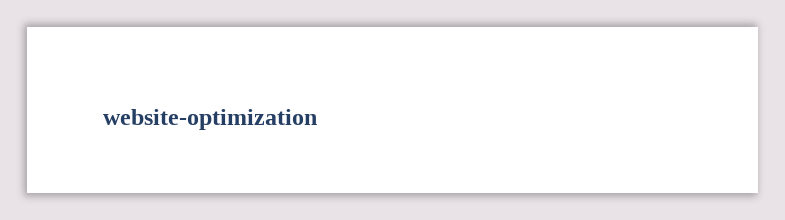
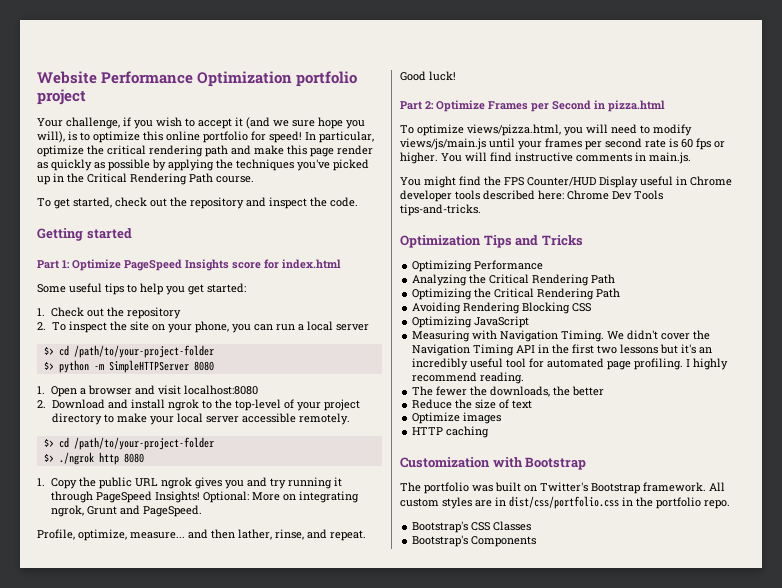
[103,109,317,130] website-optimization -> [37,71,358,87] [37,89,86,105] [37,117,365,129] [37,131,374,143] [37,145,373,157] [37,159,369,171] [37,173,254,185] [37,197,358,209] [37,228,132,241] [37,259,341,271] [37,283,246,295] [37,307,181,319] [37,321,369,333] [43,345,214,358] [43,360,214,373] [37,385,258,397] [37,399,360,411] [51,413,350,425] [43,437,214,450] [43,452,144,465] [37,477,342,489] [50,491,359,503] [50,505,202,517] [37,529,366,541] [400,71,456,81] [400,100,665,112] [400,124,692,136] [400,138,725,150] [400,152,691,164] [400,176,732,188] [400,190,663,202] [400,204,481,216] [400,235,583,248] [412,260,544,272] [412,274,616,286] [412,288,621,300] [412,302,592,314] [412,316,530,328] [412,330,711,342] [412,344,713,356] [412,358,729,370] [412,372,525,384] [412,386,605,397] [412,399,533,409] [412,412,502,424] [412,426,490,438] [400,457,587,470] [400,482,725,494] [400,496,730,509] [412,521,532,533] [412,535,537,547] Website Performance Optimization portfolio project // Your challenge, if you wish to accept it (and we sure hope you will), is to optimize this online portfolio for speed! In particular, optimize the critical rendering path and make this page render as quickly as possible by applying the techniques you've picked up in the Critical Rendering Path course. // To get started, check out the repository and inspect the code. // Getting started // Part 1: Optimize PageSpeed Insights score for index.html // Some useful tips to help you get started: // 1. Check out the repository // 2. To inspect the site on your phone, you can run a local server // $> cd /path/to/your-project-folder // $> python -m SimpleHTTPServer 8080 // 1. Open a browser and visit localhost:8080 // 2. Download and install ngrok to the top-level of your project directory to make your local server accessible remotely. // $> cd /path/to/your-project-folder // $> ./ngrok http 8080 // 1. Copy the public URL ngrok gives you and try running it through PageSpeed Insights! Optional: More on integrating ngrok, Grunt and PageSpeed. // Profile, optimize, measure... and then lather, rinse, and repeat. Good luck! // Part 2: Optimize Frames per Second in pizza.html // To optimize views/pizza.html, you will need to modify views/js/main.js until your frames per second rate is 60 fps or higher. You will find instructive comments in main.js. // You might find the FPS Counter/HUD Display useful in Chrome developer tools described here: Chrome Dev Tools tips-and-tricks. // Optimization Tips and Tricks // Optimizing Performance // Analyzing the Critical Rendering Path // Optimizing the Critical Rendering Path // Avoiding Rendering Blocking CSS // Optimizing JavaScript // Measuring with Navigation Timing. We didn't cover the Navigation Timing API in the first two lessons but it's an incredibly useful tool for automated page profiling. I highly recommend reading. // The fewer the downloads, the better // Reduce the size of text // Optimize images // HTTP caching // Customization with Bootstrap // The portfolio was built on Twitter's Bootstrap framework. All custom styles are in dist/css/portfolio.css in the portfolio repo. // Bootstrap's CSS Classes // Bootstrap's Components

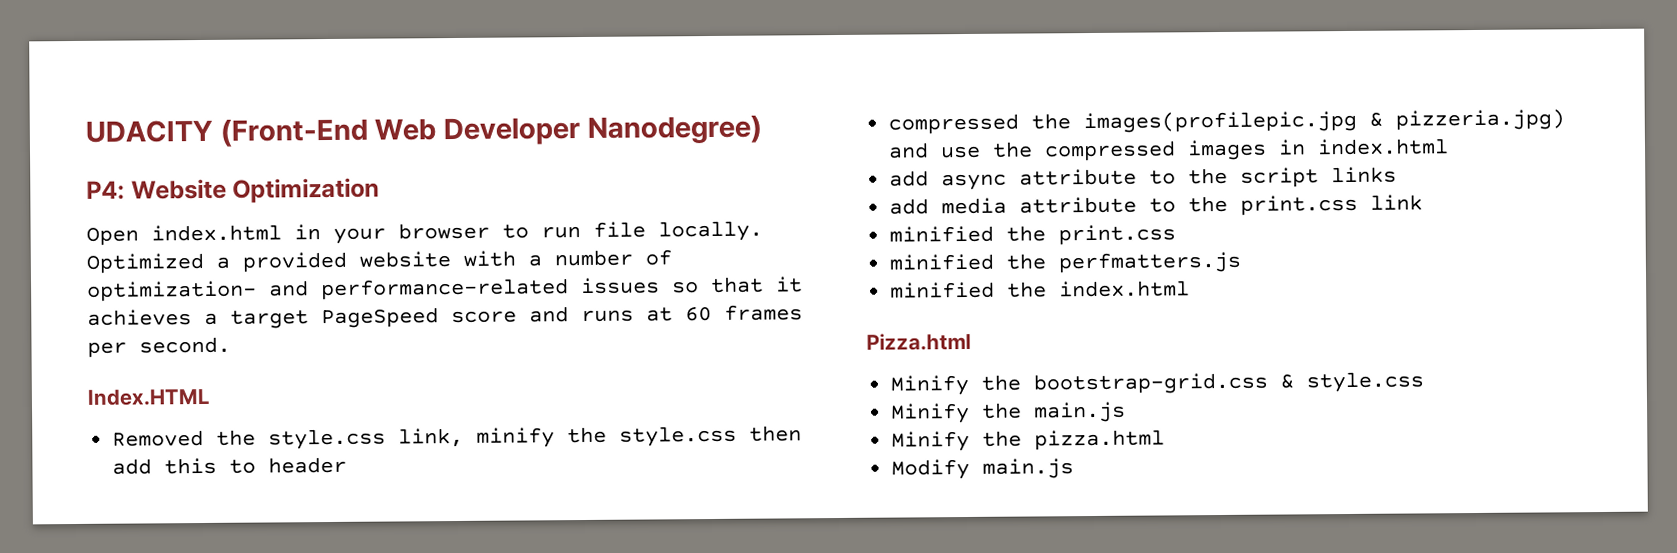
[37,71,358,87] [37,89,86,105] [37,117,365,129] [37,131,374,143] [37,145,373,157] [37,159,369,171] [37,173,254,185] [37,197,358,209] [37,228,132,241] [37,259,341,271] [37,283,246,295] [37,307,181,319] [37,321,369,333] [43,345,214,358] [43,360,214,373] [37,385,258,397] [37,399,360,411] [51,413,350,425] [43,437,214,450] [43,452,144,465] [37,477,342,489] [50,491,359,503] [50,505,202,517] [37,529,366,541] [400,71,456,81] [400,100,665,112] [400,124,692,136] [400,138,725,150] [400,152,691,164] [400,176,732,188] [400,190,663,202] [400,204,481,216] [400,235,583,248] [412,260,544,272] [412,274,616,286] [412,288,621,300] [412,302,592,314] [412,316,530,328] [412,330,711,342] [412,344,713,356] [412,358,729,370] [412,372,525,384] [412,386,605,397] [412,399,533,409] [412,412,502,424] [412,426,490,438] [400,457,587,470] [400,482,725,494] [400,496,730,509] [412,521,532,533] [412,535,537,547] Website Performance Optimization portfolio project // Your challenge, if you wish to accept it (and we sure hope you will), is to optimize this online portfolio for speed! In particular, optimize the critical rendering path and make this page render as quickly as possible by applying the techniques you've picked up in the Critical Rendering Path course. // To get started, check out the repository and inspect the code. // Getting started // Part 1: Optimize PageSpeed Insights score for index.html // Some useful tips to help you get started: // 1. Check out the repository // 2. To inspect the site on your phone, you can run a local server // $> cd /path/to/your-project-folder // $> python -m SimpleHTTPServer 8080 // 1. Open a browser and visit localhost:8080 // 2. Download and install ngrok to the top-level of your project directory to make your local server accessible remotely. // $> cd /path/to/your-project-folder // $> ./ngrok http 8080 // 1. Copy the public URL ngrok gives you and try running it through PageSpeed Insights! Optional: More on integrating ngrok, Grunt and PageSpeed. // Profile, optimize, measure... and then lather, rinse, and repeat. Good luck! // Part 2: Optimize Frames per Second in pizza.html // To optimize views/pizza.html, you will need to modify views/js/main.js until your frames per second rate is 60 fps or higher. You will find instructive comments in main.js. // You might find the FPS Counter/HUD Display useful in Chrome developer tools described here: Chrome Dev Tools tips-and-tricks. // Optimization Tips and Tricks // Optimizing Performance // Analyzing the Critical Rendering Path // Optimizing the Critical Rendering Path // Avoiding Rendering Blocking CSS // Optimizing JavaScript // Measuring with Navigation Timing. We didn't cover the Navigation Timing API in the first two lessons but it's an incredibly useful tool for automated page profiling. I highly recommend reading. // The fewer the downloads, the better // Reduce the size of text // Optimize images // HTTP caching // Customization with Bootstrap // The portfolio was built on Twitter's Bootstrap framework. All custom styles are in dist/css/portfolio.css in the portfolio repo. // Bootstrap's CSS Classes // Bootstrap's Components -> [85,115,762,147] [86,177,381,203] [86,220,763,246] [86,249,672,274] [87,276,803,302] [87,304,803,329] [87,336,231,358] [87,388,209,406] [112,425,803,450] [112,456,348,475] [888,109,1566,135] [888,138,1450,162] [889,166,1398,191] [889,194,1424,216] [889,224,1177,246] [889,251,1242,274] [890,280,1191,299] [866,332,971,351] [890,371,1425,396] [890,401,1127,424] [891,429,1166,452] [891,458,1075,480] UDACITY (Front-End Web Developer Nanodegree) // P4: Website Optimization // Open index.html in your browser to run file locally. Optimized a provided website with a number of optimization- and performance-related issues so that it achieves a target PageSpeed score and runs at 60 frames per second. // Index.HTML // Removed the style.css link, minify the style.css then add this to header // compressed the images(profilepic.jpg & pizzeria.jpg) and use the compressed images in index.html // add async attribute to the script links // add media attribute to the print.css link // minified the print.css // minified the perfmatters.js // minified the index.html // Pizza.html // Minify the bootstrap-grid.css & style.css // Minify the main.js // Minify the pizza.html // Modify main.js

